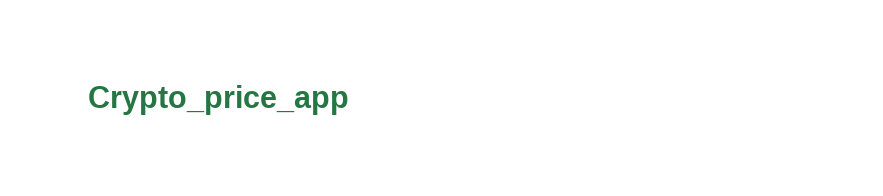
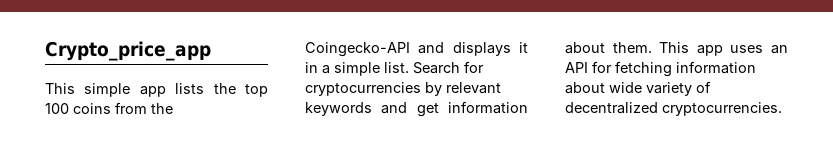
(349, 100) none -> [45,83,268,97] [45,102,173,114] [305,42,528,57] [305,61,484,76] [305,82,501,96] [305,101,528,117] [565,42,788,56] [565,61,756,77] [565,81,711,96] [565,102,782,116] // This simple app lists the top 100 coins from the Coingecko-API and displays it in a simple list. Search for cryptocurrencies by relevant keywords and get information about them. This app uses an API for fetching information about wide variety of decentralized cryptocurrencies.

